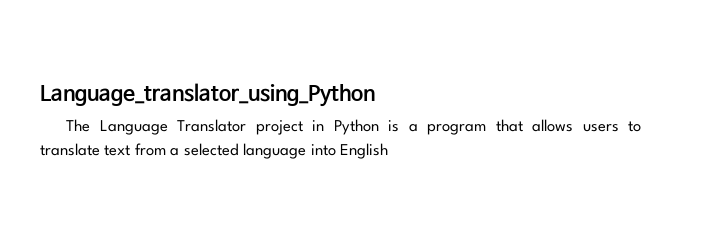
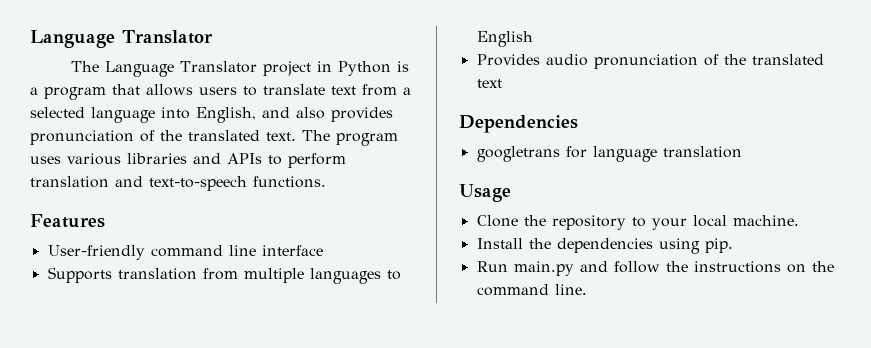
[40,83,375,107] Language_translator_using_Python -> [30,30,213,48] Language Translator
[340,143,389,159] English -> [196,107,393,123] [30,130,398,146] [30,153,346,168] [30,176,326,191] [30,214,105,228] [47,245,323,260] [47,267,401,284] [476,31,533,47] [476,54,824,69] [476,79,502,88] [459,115,578,133] [476,146,742,162] [459,184,511,202] [476,215,799,230] [476,238,733,254] [476,261,834,276] [476,284,587,296] English, and also provides pronunciation of the translated text. The program uses various libraries and APIs to perform translation and text-to-speech functions. // Features // User-friendly command line interface // Supports translation from multiple languages to English // Provides audio pronunciation of the translated text // Dependencies // googletrans for language translation // Usage // Clone the repository to your local machine. // Install the dependencies using pip. // Run main.py and follow the instructions on the command line.

